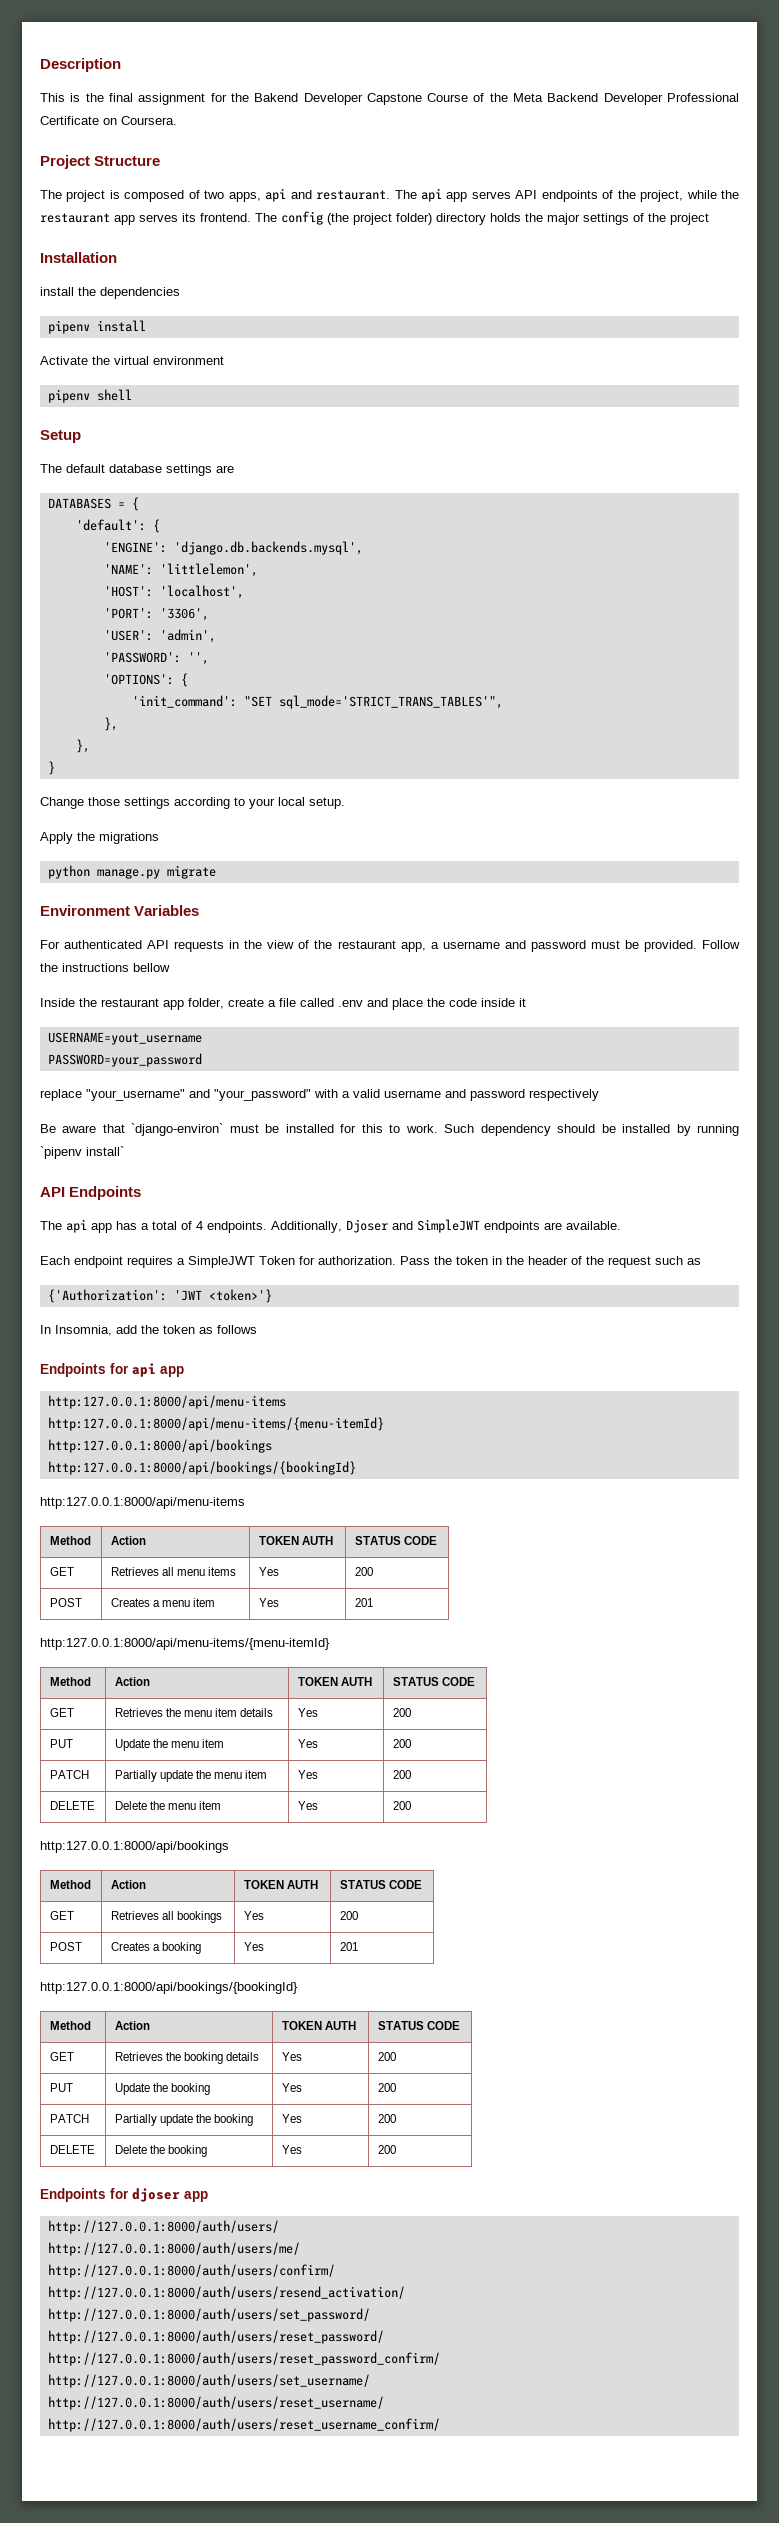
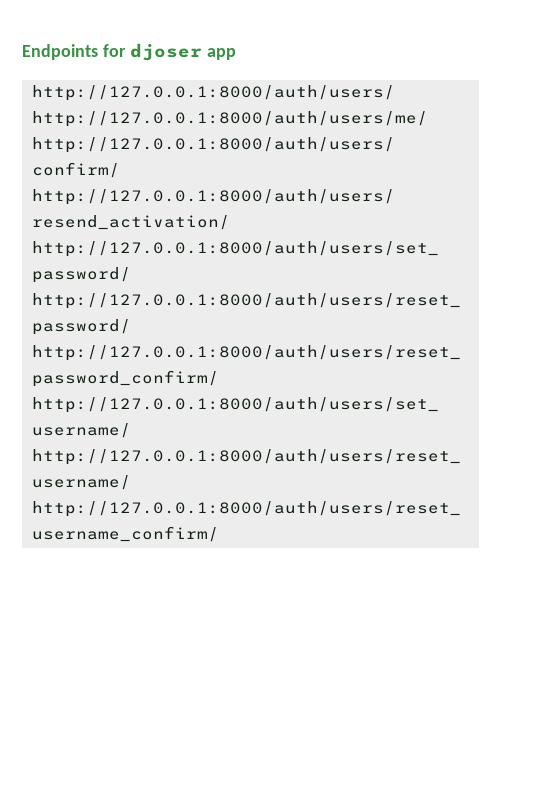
[40,58,121,72] [40,93,739,105] [40,116,177,125] [40,155,161,169] [40,188,740,202] [40,211,709,225] [40,252,117,263] [40,287,180,299] [47,320,146,334] [40,356,224,365] [47,389,132,403] [40,430,81,443] [40,464,234,476] [47,497,139,511] [75,519,160,533] [103,541,363,555] [103,563,258,577] [103,585,244,599] [103,608,209,621] [103,629,216,643] [103,652,209,665] [103,673,188,687] [131,695,503,709] [103,717,118,731] [75,739,90,753] [47,761,55,775] [40,797,345,809] [40,832,159,844] [47,865,216,879] [40,905,200,916] [40,940,740,952] [40,963,170,972] [40,998,526,1010] [47,1032,202,1045] [47,1053,202,1067] [40,1089,599,1101] [40,1123,740,1136] [40,1146,124,1159] [40,1186,142,1200] [40,1219,621,1233] [40,1256,701,1268] [47,1289,272,1303] [40,1325,257,1336] [40,1363,184,1377] [47,1395,286,1409] [47,1417,384,1431] [47,1439,272,1453] [47,1461,356,1475] [40,1497,245,1509] [49,1536,91,1545] [110,1536,146,1545] [258,1536,333,1545] [354,1536,437,1545] [49,1567,74,1576] [110,1567,237,1576] [258,1567,279,1576] [354,1567,373,1576] [49,1598,82,1607] [110,1598,216,1607] [258,1598,279,1607] [354,1598,373,1607] [40,1638,330,1650] [49,1677,91,1686] [114,1677,150,1686] [297,1677,372,1686] [392,1677,475,1686] [49,1708,74,1717] [114,1708,274,1717] [297,1708,318,1717] [392,1708,411,1717] [49,1739,73,1748] [114,1739,225,1751] [297,1739,318,1748] [392,1739,411,1748] [49,1770,89,1779] [114,1770,268,1782] [297,1770,318,1779] [392,1770,411,1779] [49,1801,95,1810] [114,1801,222,1810] [297,1801,318,1810] [392,1801,411,1810] [40,1841,229,1853] [49,1880,91,1889] [110,1880,146,1889] [243,1880,318,1889] [339,1880,422,1889] [49,1911,74,1920] [110,1911,222,1923] [243,1911,264,1920] [339,1911,358,1920] [49,1942,82,1951] [110,1942,201,1954] [243,1942,264,1951] [339,1942,358,1951] [40,1982,298,1994] [49,2021,91,2030] [114,2021,150,2030] [281,2021,356,2030] [377,2021,460,2030] [49,2052,74,2061] [114,2052,260,2064] [281,2052,302,2061] [377,2052,396,2061] [49,2083,73,2092] [114,2083,210,2095] [281,2083,302,2092] [377,2083,396,2092] [49,2114,89,2123] [114,2114,254,2126] [281,2114,302,2123] [377,2114,396,2123] [49,2145,95,2154] [114,2145,207,2157] [281,2145,302,2154] [377,2145,396,2154] Description // This is the final assignment for the Bakend Developer Capstone Course of the Meta Backend Developer Professional Certificate on Coursera. // Project Structure // The project is composed of two apps, api and restaurant. The api app serves API endpoints of the project, while the restaurant app serves its frontend. The config (the project folder) directory holds the major settings of the project // Installation // install the dependencies // pipenv install // Activate the virtual environment // pipenv shell // Setup // The default database settings are // DATABASES = { // 'default': { // 'ENGINE': 'django.db.backends.mysql', // 'NAME': 'littlelemon', // 'HOST': 'localhost', // 'PORT': '3306', // 'USER': 'admin', // 'PASSWORD': '', // 'OPTIONS': { // 'init_command': "SET sql_mode='STRICT_TRANS_TABLES'", // }, // }, // } // Change those settings according to your local setup. // Apply the migrations // python manage.py migrate // Environment Variables // For authenticated API requests in the view of the restaurant app, a username and password must be provided. Follow the instructions bellow // Inside the restaurant app folder, create a file called .env and place the code inside it // USERNAME=yout_username // PASSWORD=your_password // replace "your_username" and "your_password" with a valid username and password respectively // Be aware that `django-environ` must be installed for this to work. Such dependency should be installed by running `pipenv install` // API Endpoints // The api app has a total of 4 endpoints. Additionally, Djoser and SimpleJWT endpoints are available. // Each endpoint requires a SimpleJWT Token for authorization. Pass the token in the header of the request such as // {'Authorization': 'JWT <token>'} // In Insomnia, add the token as follows // Endpoints for api app // http:127.0.0.1:8000/api/menu-items // http:127.0.0.1:8000/api/menu-items/{menu-itemId} // http:127.0.0.1:8000/api/bookings // http:127.0.0.1:8000/api/bookings/{bookingId} // http:127.0.0.1:8000/api/menu-items // Method | Action | TOKEN AUTH | STATUS CODE // GET | Retrieves all menu items | Yes | 200 // POST | Creates a menu item | Yes | 201 // http:127.0.0.1:8000/api/menu-items/{menu-itemId} // Method | Action | TOKEN AUTH | STATUS CODE // GET | Retrieves the menu item details | Yes | 200 // PUT | Update the menu item | Yes | 200 // PATCH | Partially update the menu item | Yes | 200 // DELETE | Delete the menu item | Yes | 200 // http:127.0.0.1:8000/api/bookings // Method | Action | TOKEN AUTH | STATUS CODE // GET | Retrieves all bookings | Yes | 200 // POST | Creates a booking | Yes | 201 // http:127.0.0.1:8000/api/bookings/{bookingId} // Method | Action | TOKEN AUTH | STATUS CODE // GET | Retrieves the booking details | Yes | 200 // PUT | Update the booking | Yes | 200 // PATCH | Partially update the booking | Yes | 200 // DELETE | Delete the booking | Yes | 200 // -> (22, 52) none

